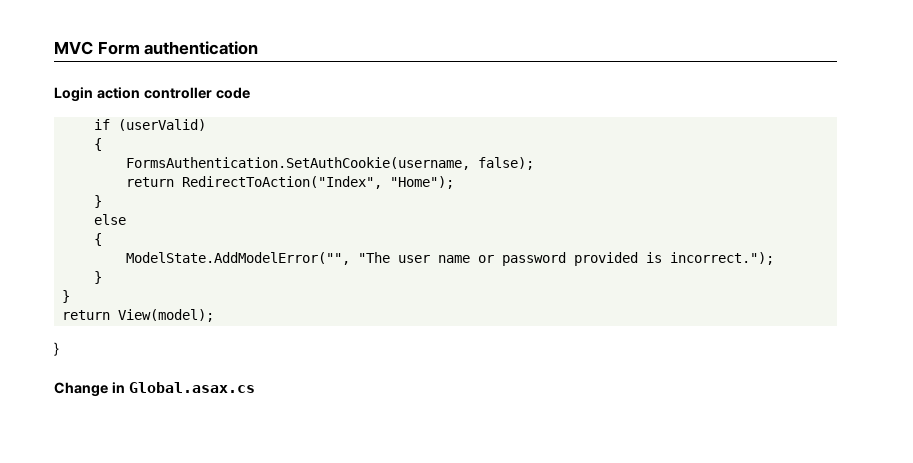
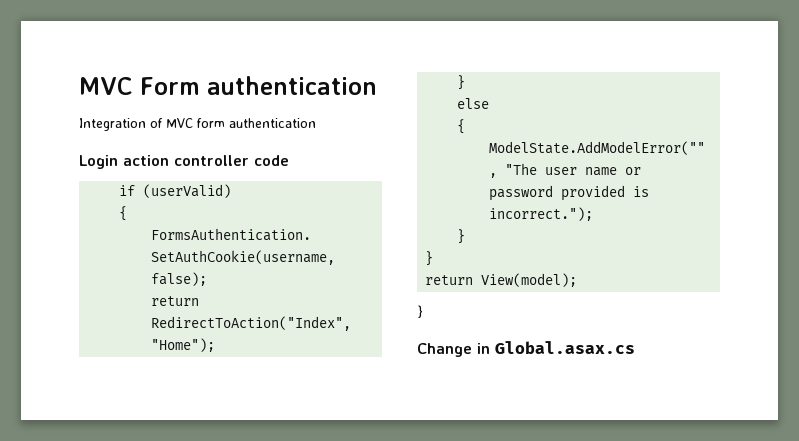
(259, 48) none -> [79,118,316,131] // Integration of MVC form authentication

